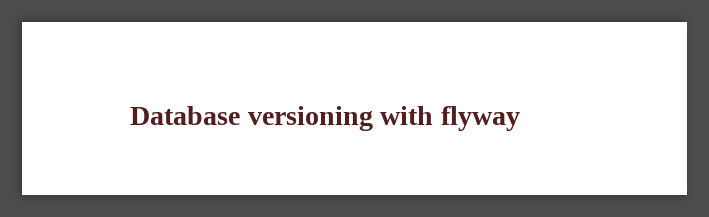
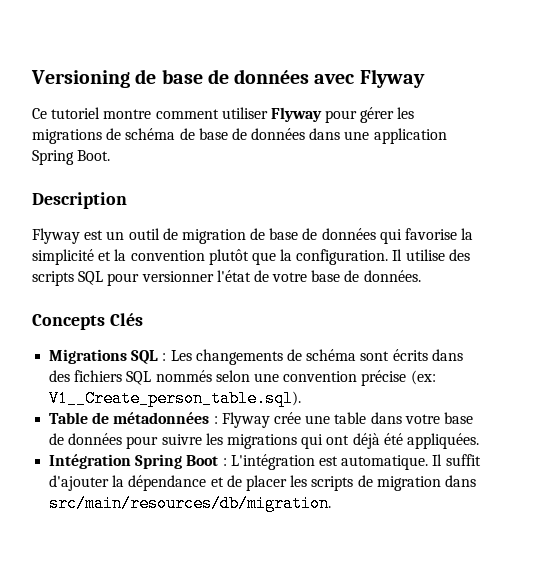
[130,106,520,131] Database versioning with flyway -> [31,69,425,88] [32,107,415,123] [32,128,447,144] [32,150,111,165] [32,192,127,209] [32,228,474,244] [32,249,470,265] [32,270,421,286] [32,313,143,330] [49,349,463,365] [49,370,436,386] [49,390,302,407] [49,412,473,428] [49,433,479,449] [49,454,481,470] [49,475,476,491] [49,495,332,512] Versioning de base de données avec Flyway // Ce tutoriel montre comment utiliser Flyway pour gérer les migrations de schéma de base de données dans une application Spring Boot. // Description // Flyway est un outil de migration de base de données qui favorise la simplicité et la convention plutôt que la configuration. Il utilise des scripts SQL pour versionner l'état de votre base de données. // Concepts Clés // Migrations SQL : Les changements de schéma sont écrits dans des fichiers SQL nommés selon une convention précise (ex: V1__Create_person_table.sql). // Table de métadonnées : Flyway crée une table dans votre base de données pour suivre les migrations qui ont déjà été appliquées. // Intégration Spring Boot : L'intégration est automatique. Il suffit d'ajouter la dépendance et de placer les scripts de migration dans src/main/resources/db/migration.

